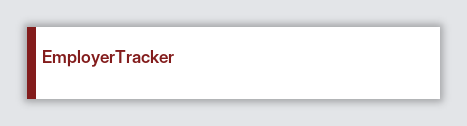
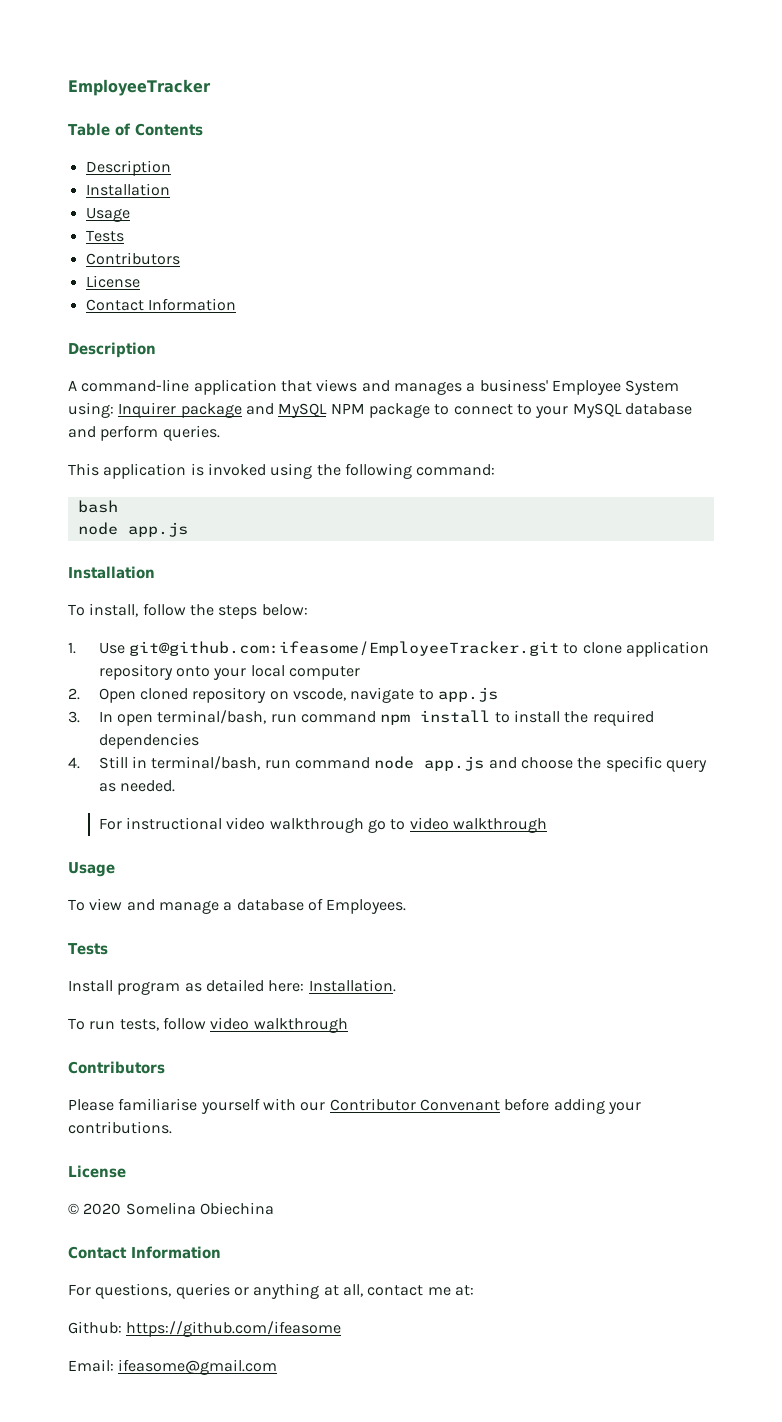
[42,50,174,67] EmployerTracker -> [68,79,211,96] [68,123,203,136] [85,160,171,176] [85,183,170,196] [85,207,130,222] [85,230,124,242] [85,252,180,265] [85,275,140,288] [85,298,236,311] [68,342,156,358] [68,379,680,395] [68,402,692,418] [68,425,220,441] [68,463,496,479] [77,500,118,513] [77,522,188,537] [68,566,155,579] [68,603,308,619] [68,641,710,657] [98,664,361,680] [68,687,498,703] [68,710,654,726] [98,733,199,749] [68,756,707,772] [98,780,176,792] [98,817,547,833] [68,862,115,877] [68,898,407,914] [68,943,108,955] [68,979,396,995] [68,1017,348,1033] [68,1061,165,1074] [68,1098,641,1114] [68,1121,172,1134] [68,1165,126,1178] [68,1202,274,1215] [68,1246,221,1259] [68,1283,474,1299] [68,1321,342,1337] [68,1359,278,1375] EmployeeTracker // Table of Contents // Description // Installation // Usage // Tests // Contributors // License // Contact Information // Description // A command-line application that views and manages a business' Employee System using: Inquirer package and MySQL NPM package to connect to your MySQL database and perform queries. // This application is invoked using the following command: // bash // node app.js // Installation // To install, follow the steps below: // 1. Use git@github.com:ifeasome/EmployeeTracker.git to clone application repository onto your local computer // 2. Open cloned repository on vscode, navigate to app.js // 3. In open terminal/bash, run command npm install to install the required dependencies // 4. Still in terminal/bash, run command node app.js and choose the specific query as needed. // For instructional video walkthrough go to video walkthrough // Usage // To view and manage a database of Employees. // Tests // Install program as detailed here: Installation. // To run tests, follow video walkthrough // Contributors // Please familiarise yourself with our Contributor Convenant before adding your contributions. // License // © 2020 Somelina Obiechina // Contact Information // For questions, queries or anything at all, contact me at: // Github: https://github.com/ifeasome // Email: ifeasome@gmail.com

